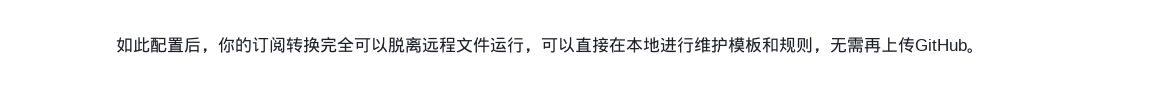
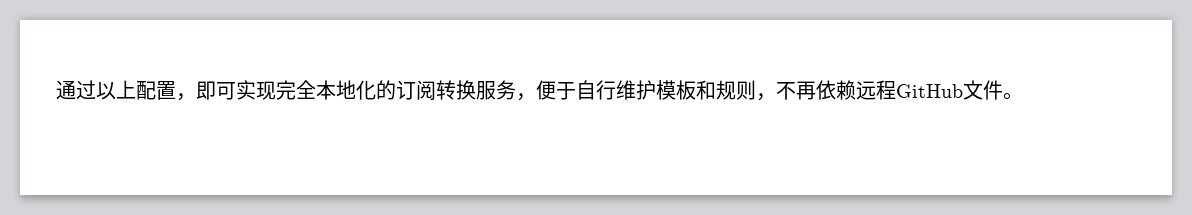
[115,37,677,54] 如此配置后，你的订阅转换完全可以脱离远程文件运行，可以直接在本地进 -> [56,80,596,101] 通过以上配置，即可实现完全本地化的订阅转换服务，便于自
[829,37,967,53] 无需再上传GitHub -> [776,80,1003,100] 不再依赖远程GitHub文件

